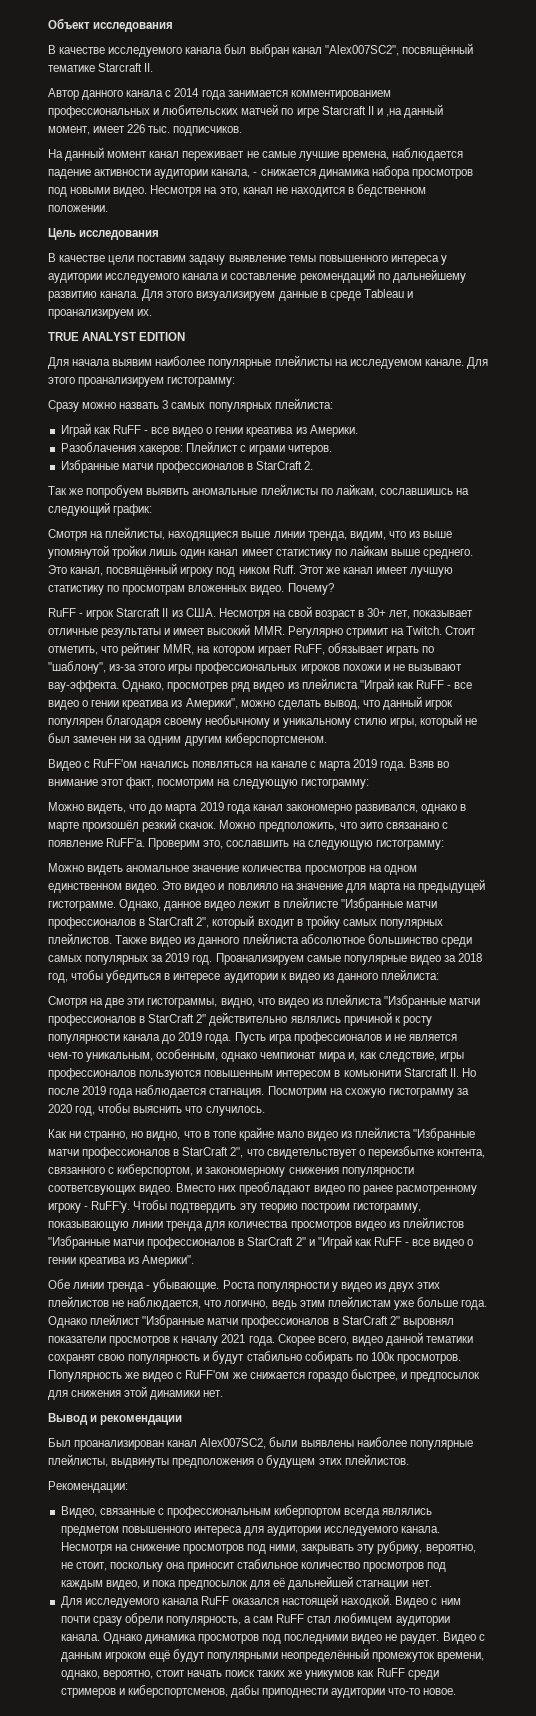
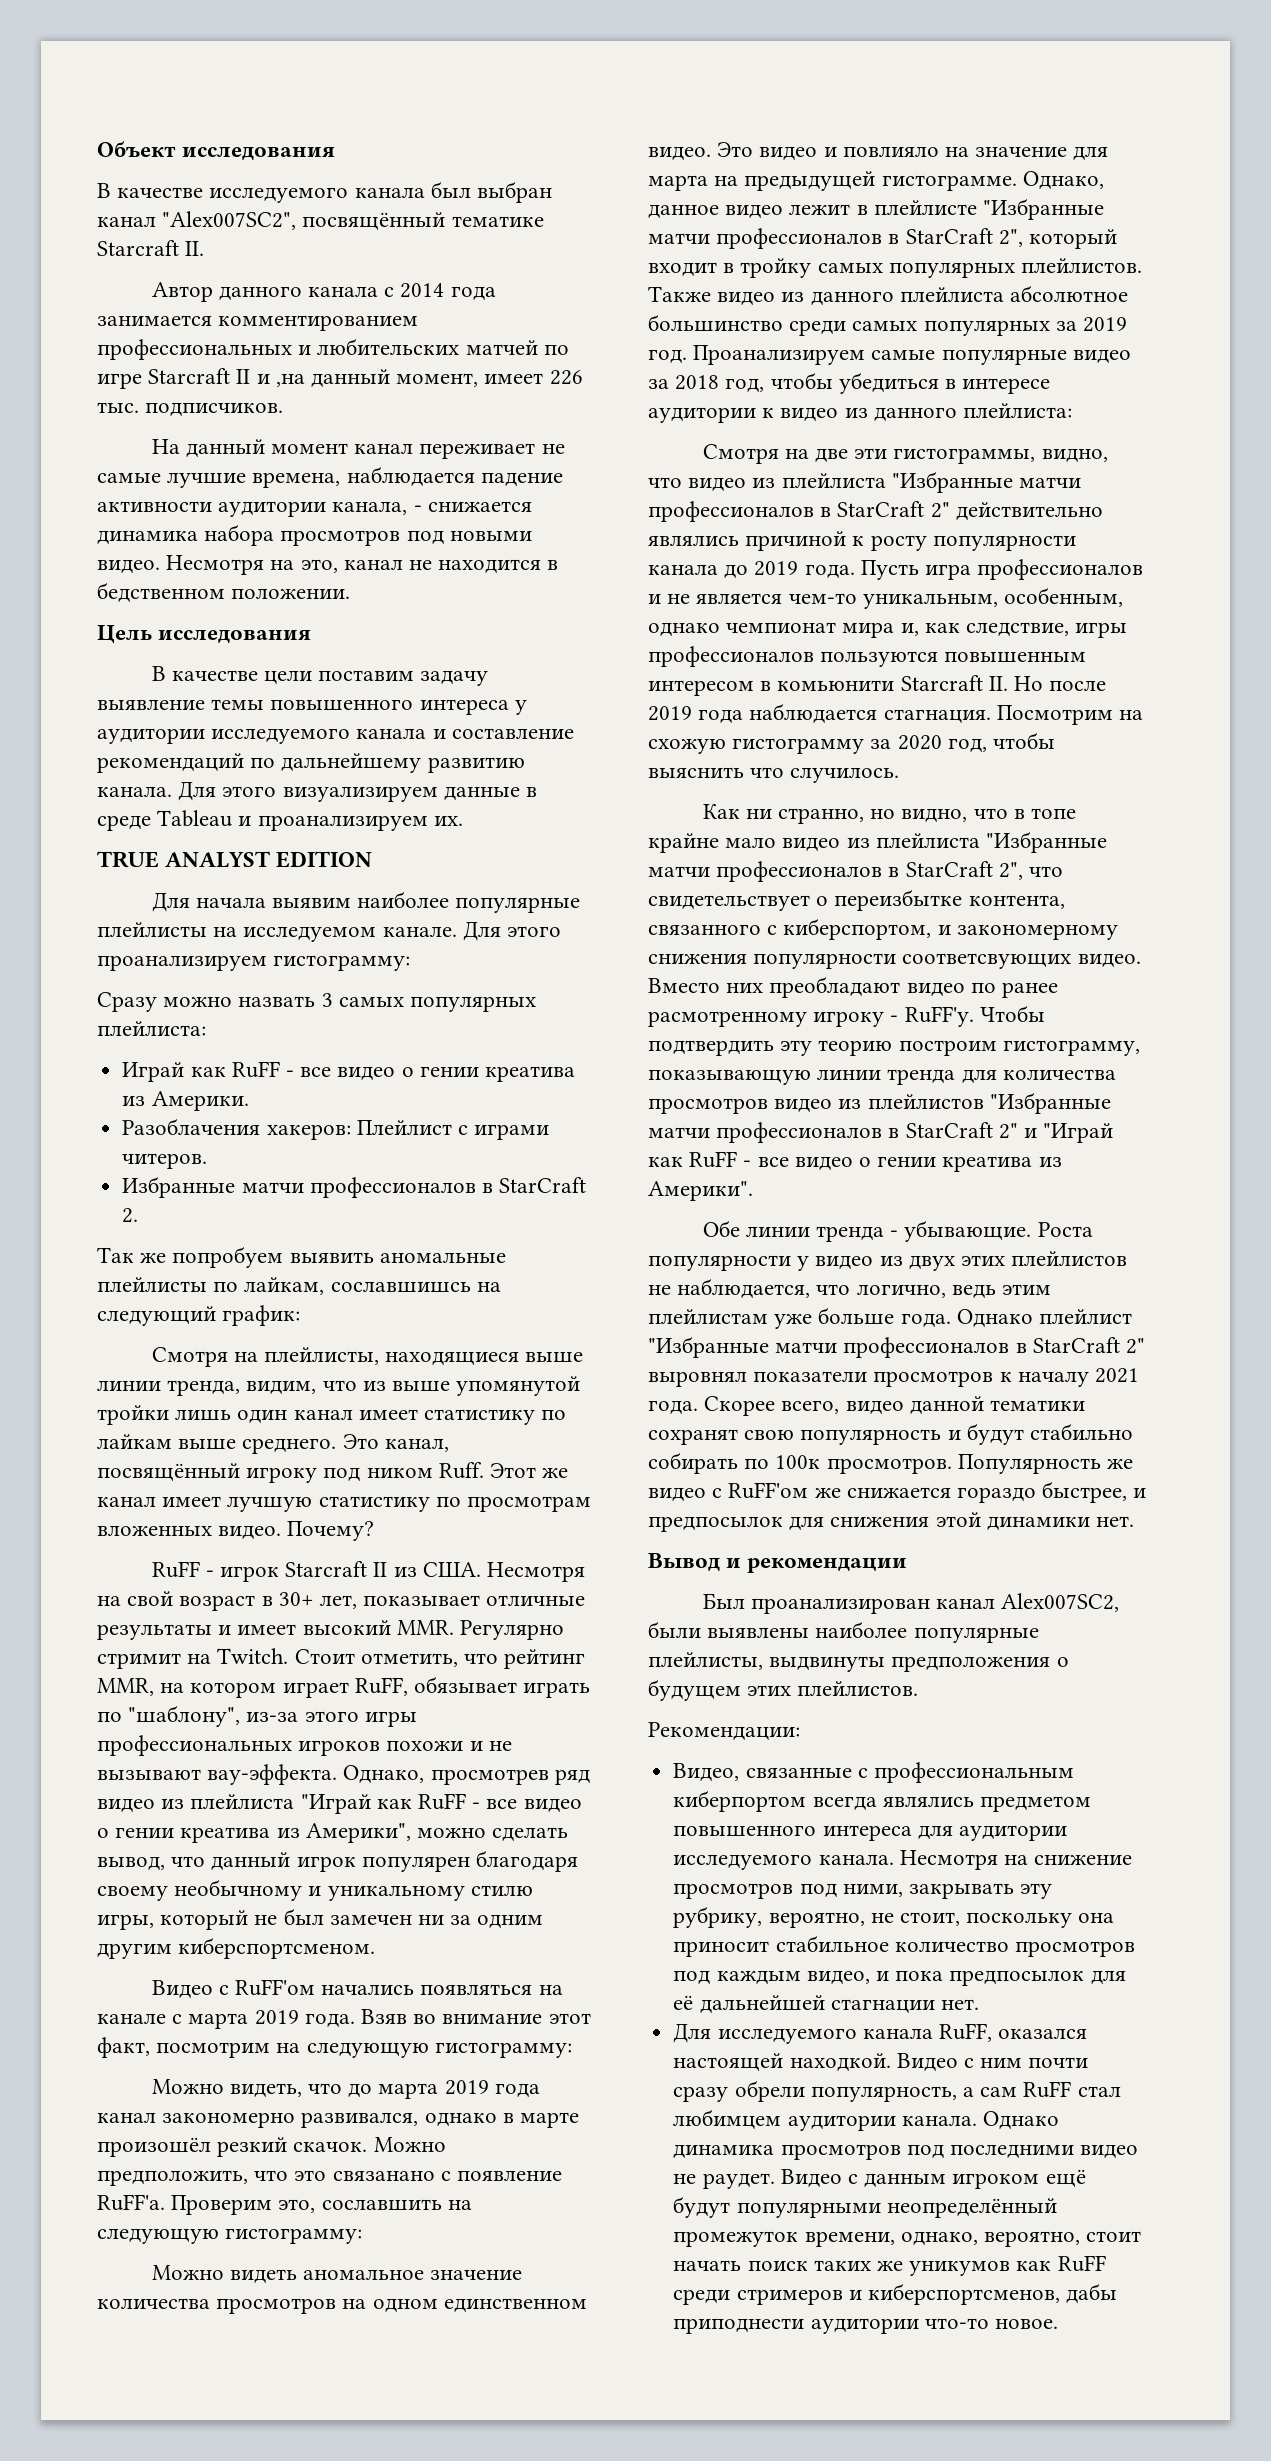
[359,822,383,829] эито -> [294,2170,327,2181] это
[200,1596,229,1605] RuFF -> [938,2023,992,2042] RuFF,

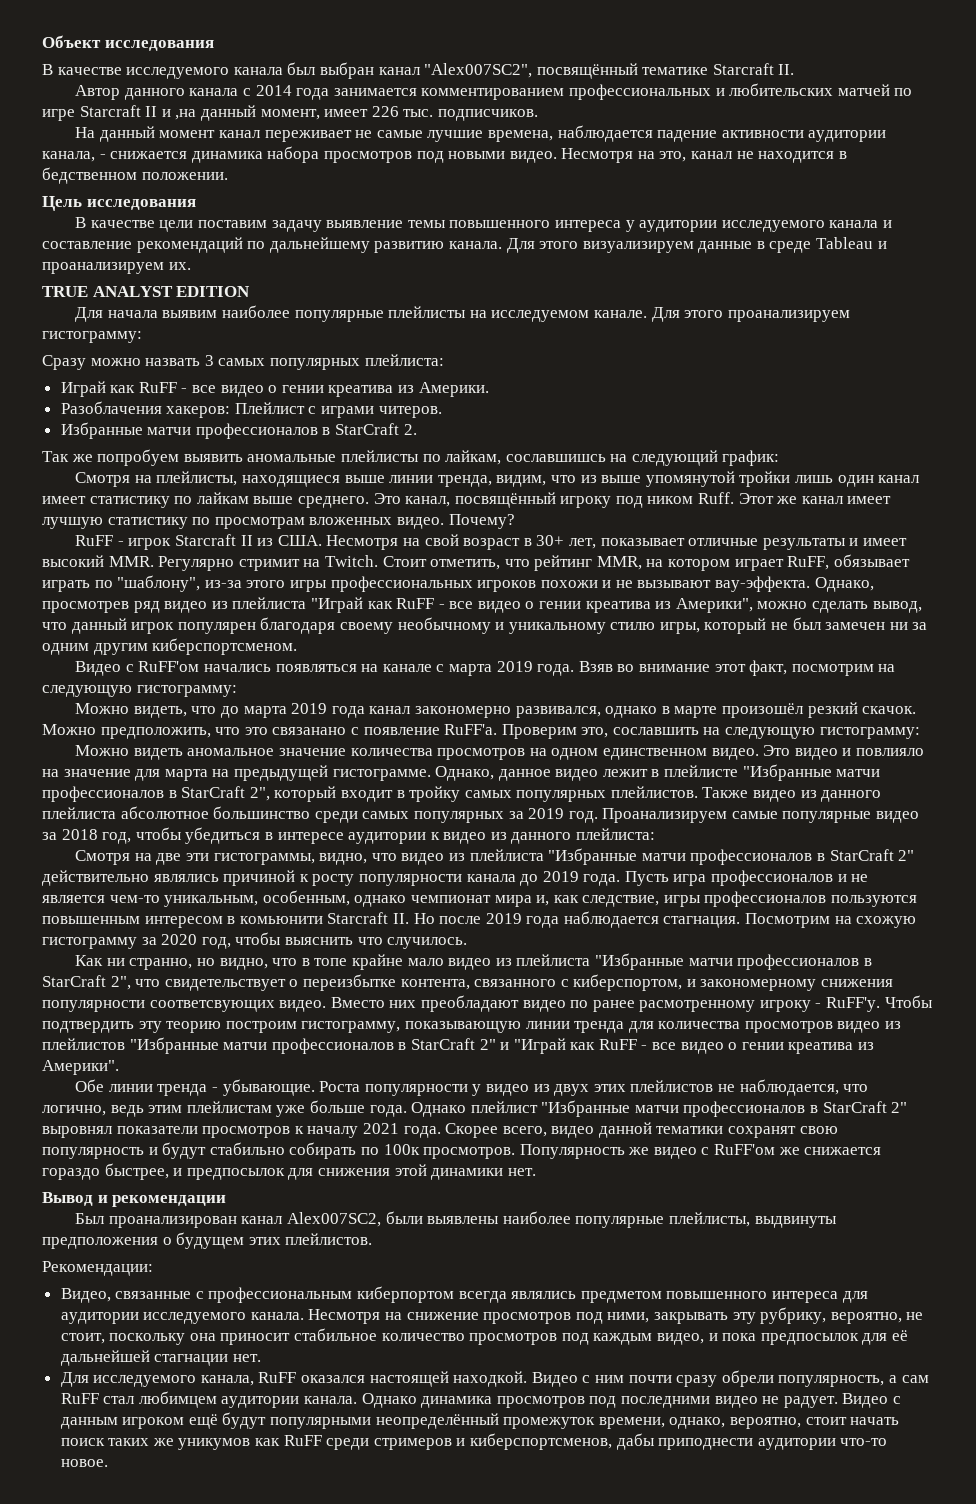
[862,2023,992,2042] канала RuFF, -> [200,1372,297,1386] канала, RuFF
[702,2173,775,2189] раудет. -> [783,1396,838,1408] радует.

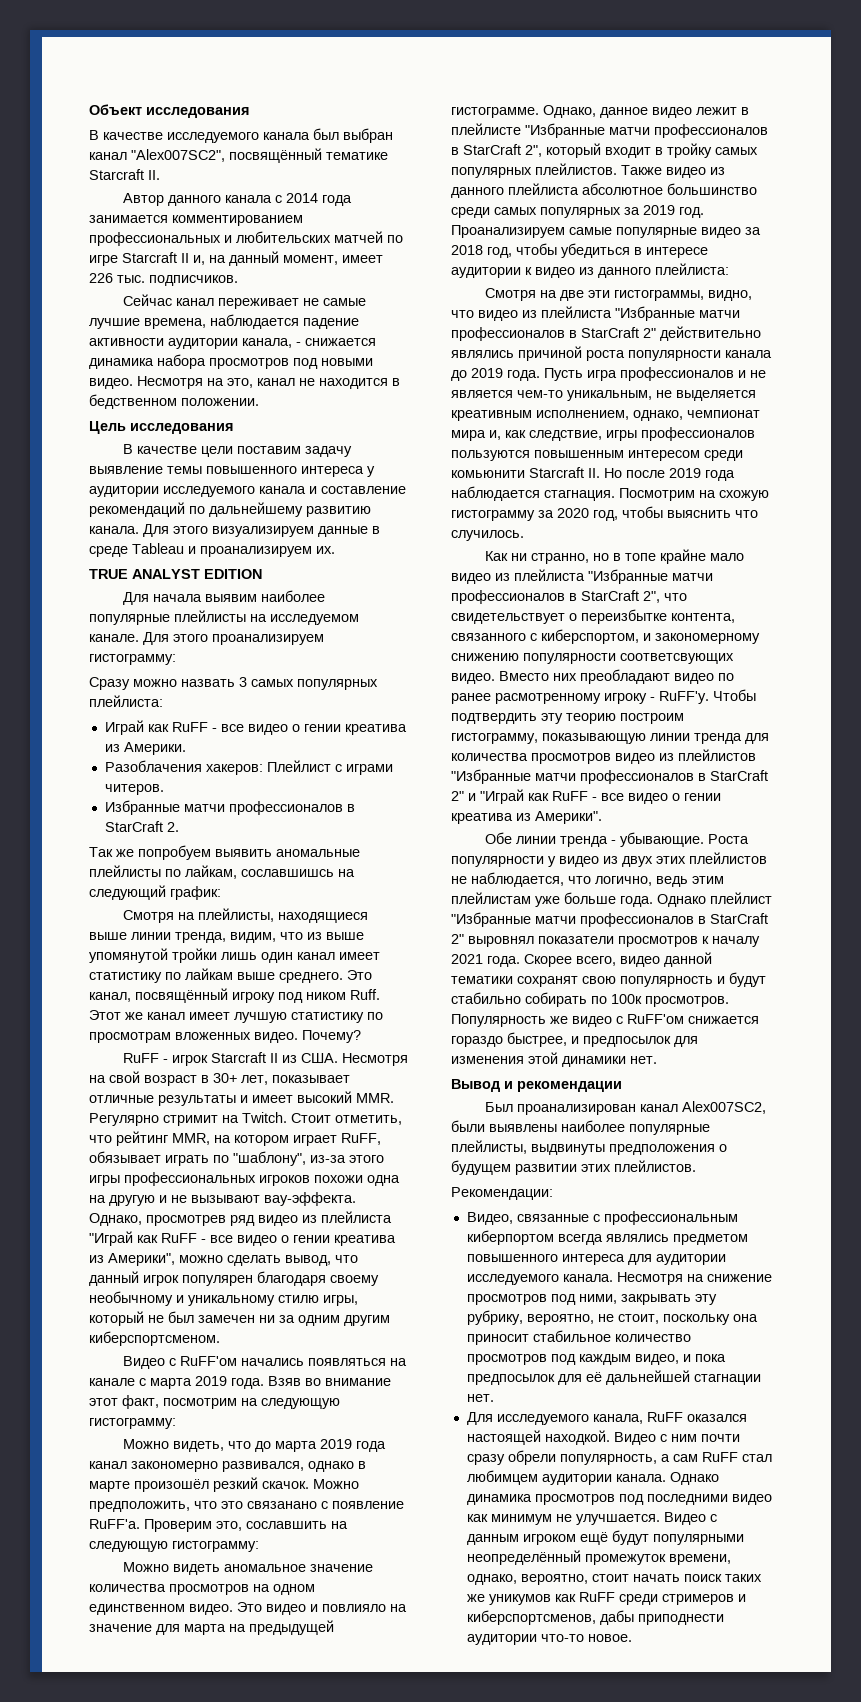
[161,109,197,120] и ,на -> [193,255,226,265] и, на
[75,126,216,142] На данный момент -> [123,294,173,306] Сейчас
(598, 584) none -> [367,1175,400,1186] [89,1195,155,1206] одна на другую
[299,874,355,886] к росту -> [586,350,625,361] роста
[262,890,407,907] особенным, однако -> [656,390,756,401] [451,410,683,421] не выделяется креативным исполнением, однако,
[227,916,236,924] в -> [704,450,743,461] среди
[219,958,298,970] видно, что -> (610, 557) none
[821,979,894,987] снижения -> [451,653,519,661] снижению
[778,1147,800,1155] же -> (684, 1019) none
[317,1168,390,1176] снижения -> [451,1056,524,1064] изменения
(245, 1240) none -> [515,1164,577,1175] развитии
[762,1396,838,1408] не радует. -> [466,1514,660,1525] как минимум не улучшается.

